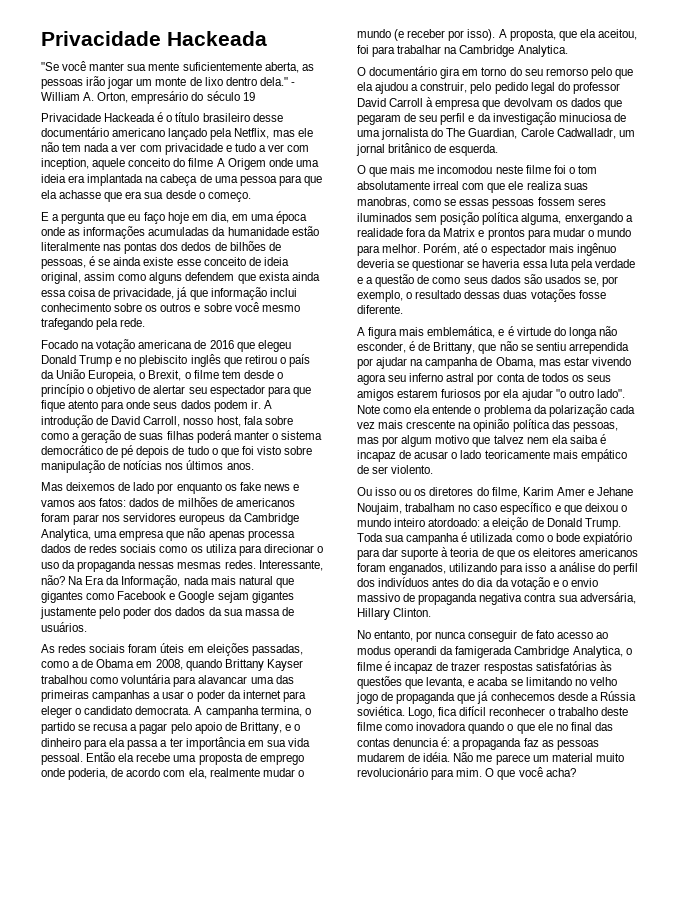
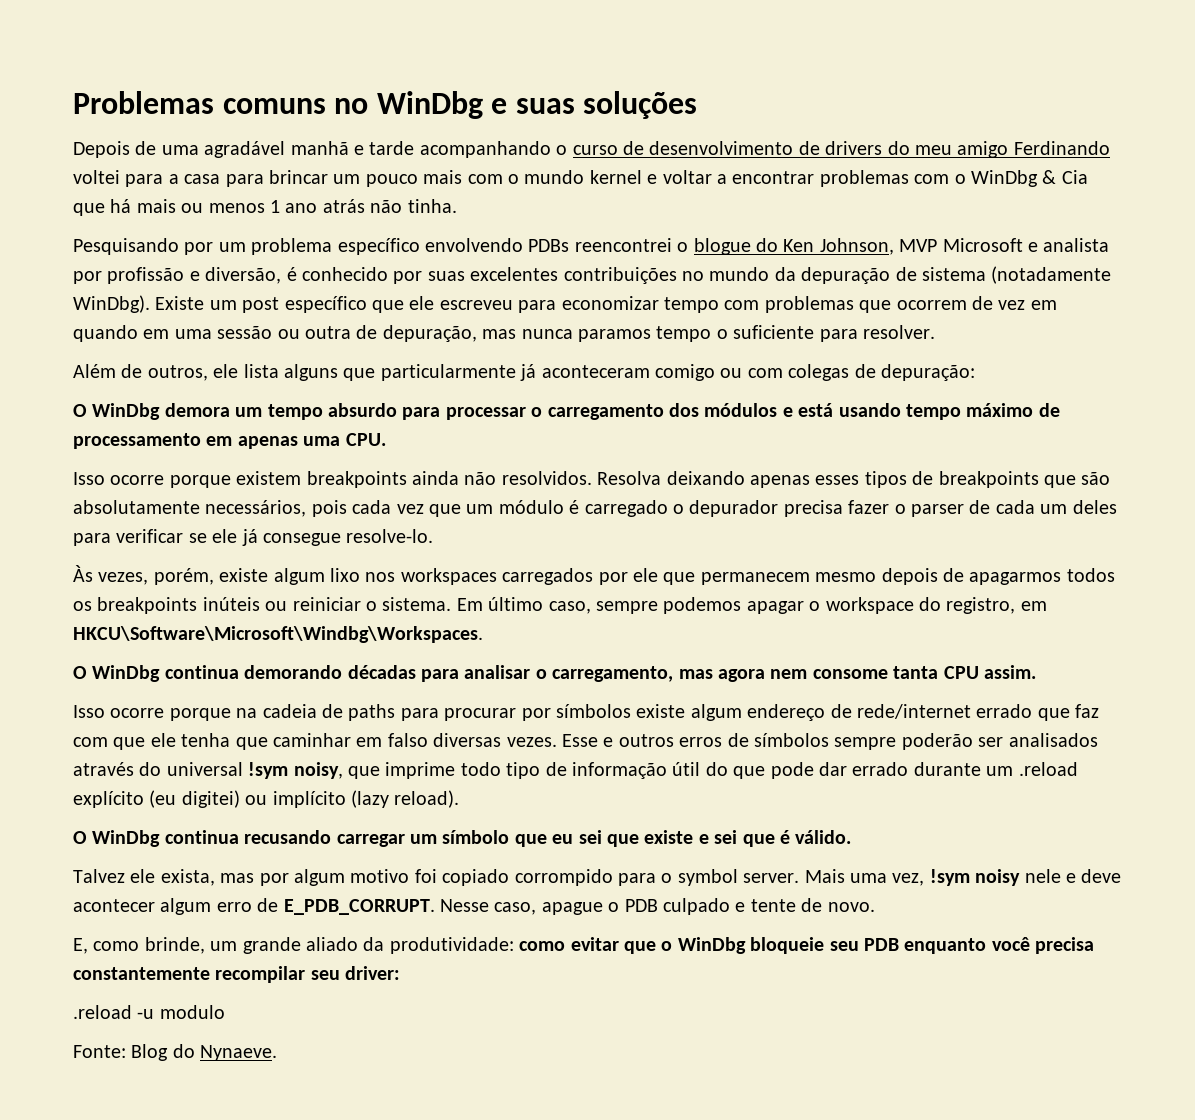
[41,31,267,46] [41,61,314,73] [41,76,295,89] [41,91,255,104] [41,112,283,122] [41,127,313,140] [41,142,310,155] [41,158,319,170] [41,174,322,186] [41,190,251,202] [41,211,308,224] [41,226,319,239] [41,241,281,254] [41,256,289,269] [41,272,320,284] [41,287,297,300] [41,302,300,312] [41,318,146,330] [41,339,291,352] [41,354,310,367] [41,369,283,382] [41,384,311,397] [41,400,272,412] [41,415,293,428] [41,430,322,443] [41,445,313,458] [41,460,254,473] [41,482,299,494] [41,497,295,507] [41,513,299,525] [41,528,295,541] [41,544,323,556] [41,560,323,572] [41,575,294,588] [41,591,294,603] [40,607,294,619] [41,622,87,632] [41,643,303,656] [41,659,303,671] [41,674,294,687] [41,690,306,702] [41,706,311,718] [41,722,301,734] [41,737,310,750] [41,752,304,765] [41,768,304,780] [357,29,637,41] [357,45,568,57] [357,66,633,79] [357,82,620,94] [357,97,622,110] [357,112,626,125] [357,128,635,140] [356,143,499,156] [357,165,597,177] [357,181,588,193] [357,197,606,209] [357,212,633,225] [357,228,631,240] [357,243,616,256] [357,259,635,271] [357,274,619,287] [357,289,606,302] [357,305,403,314] [357,326,617,339] [357,341,629,354] [357,357,631,369] [357,373,611,385] [357,389,625,401] [357,404,635,417] [357,419,618,432] [357,434,606,447] [357,449,627,462] [357,465,434,474] [357,487,634,498] [357,502,627,515] [357,517,621,530] [357,532,632,545] [357,547,638,560] [357,562,638,575] [357,577,598,590] [357,592,636,605] [357,608,432,620] [357,630,608,642] [357,646,632,658] [357,661,612,674] [357,676,617,689] [356,691,636,704] [357,706,628,719] [357,722,613,734] [357,737,599,750] [357,752,624,765] [357,767,576,780] Privacidade Hackeada // "Se você manter sua mente suficientemente aberta, as pessoas irão jogar um monte de lixo dentro dela." - William A. Orton, empresário do século 19 // Privacidade Hackeada é o título brasileiro desse documentário americano lançado pela Netflix, mas ele não tem nada a ver com privacidade e tudo a ver com inception, aquele conceito do filme A Origem onde uma ideia era implantada na cabeça de uma pessoa para que ela achasse que era sua desde o começo. // E a pergunta que eu faço hoje em dia, em uma época onde as informações acumuladas da humanidade estão literalmente nas pontas dos dedos de bilhões de pessoas, é se ainda existe esse conceito de ideia original, assim como alguns defendem que exista ainda essa coisa de privacidade, já que informação inclui conhecimento sobre os outros e sobre você mesmo trafegando pela rede. // Focado na votação americana de 2016 que elegeu Donald Trump e no plebiscito inglês que retirou o país da União Europeia, o Brexit, o filme tem desde o princípio o objetivo de alertar seu espectador para que fique atento para onde seus dados podem ir. A introdução de David Carroll, nosso host, fala sobre como a geração de suas filhas poderá manter o sistema democrático de pé depois de tudo o que foi visto sobre manipulação de notícias nos últimos anos. // Mas deixemos de lado por enquanto os fake news e vamos aos fatos: dados de milhões de americanos foram parar nos servidores europeus da Cambridge Analytica, uma empresa que não apenas processa dados de redes sociais como os utiliza para direcionar o uso da propaganda nessas mesmas redes. Interessante, não? Na Era da Informação, nada mais natural que gigantes como Facebook e Google sejam gigantes justamente pelo poder dos dados da sua massa de usuários. // As redes sociais foram úteis em eleições passadas, como a de Obama em 2008, quando Brittany Kayser trabalhou como voluntária para alavancar uma das primeiras campanhas a usar o poder da internet para eleger o candidato democrata. A campanha termina, o partido se recusa a pagar pelo apoio de Brittany, e o dinheiro para ela passa a ter importância em sua vida pessoal. Então ela recebe uma proposta de emprego onde poderia, de acordo com ela, realmente mudar o mundo (e receber por isso). A proposta, que ela aceitou, foi para trabalhar na Cambridge Analytica. // O documentário gira em torno do seu remorso pelo que ela ajudou a construir, pelo pedido legal do professor David Carroll à empresa que devolvam os dados que pegaram de seu perfil e da investigação minuciosa de uma jornalista do The Guardian, Carole Cadwalladr, um jornal britânico de esquerda. // O que mais me incomodou neste filme foi o tom absolutamente irreal com que ele realiza suas manobras, como se essas pessoas fossem seres iluminados sem posição política alguma, enxergando a realidade fora da Matrix e prontos para mudar o mundo para melhor. Porém, até o espectador mais ingênuo deveria se questionar se haveria essa luta pela verdade e a questão de como seus dados são usados se, por exemplo, o resultado dessas duas votações fosse diferente. // A figura mais emblemática, e é virtude do longa não esconder, é de Brittany, que não se sentiu arrependida por ajudar na campanha de Obama, mas estar vivendo agora seu inferno astral por conta de todos os seus amigos estarem furiosos por ela ajudar "o outro lado". Note como ela entende o problema da polarização cada vez mais crescente na opinião política das pessoas, mas por algum motivo que talvez nem ela saiba é incapaz de acusar o lado teoricamente mais empático de ser violento. // Ou isso ou os diretores do filme, Karim Amer e Jehane Noujaim, trabalham no caso específico e que deixou o mundo inteiro atordoado: a eleição de Donald Trump. Toda sua campanha é utilizada como o bode expiatório para dar suporte à teoria de que os eleitores americanos foram enganados, utilizando para isso a análise do perfil dos indivíduos antes do dia da votação e o envio massivo de propaganda negativa contra sua adversária, Hillary Clinton. // No entanto, por nunca conseguir de fato acesso ao modus operandi da famigerada Cambridge Analytica, o filme é incapaz de trazer respostas satisfatórias às questões que levanta, e acaba se limitando no velho jogo de propaganda que já conhecemos desde a Rússia soviética. Logo, fica difícil reconhecer o trabalho deste filme como inovadora quando o que ele no final das contas denuncia é: a propaganda faz as pessoas mudarem de idéia. Não me parece um material muito revolucionário para mim. O que você acha? -> [73,91,698,119] [73,141,1110,158] [73,170,1088,187] [73,199,457,216] [73,238,1110,255] [73,266,1112,284] [73,295,1057,313] [73,325,935,342] [73,364,975,381] [73,403,1060,420] [73,433,386,449] [73,471,1111,488] [73,500,1117,517] [73,529,434,546] [73,565,1115,585] [73,597,1047,614] [73,626,483,643] [73,665,1036,682] [73,704,1100,721] [73,733,1098,750] [73,762,1078,779] [73,790,460,808] [73,830,852,847] [73,869,1122,886] [73,898,875,915] [73,937,1095,954] [73,966,401,983] [73,1005,225,1019] [73,1044,278,1061] Problemas comuns no WinDbg e suas soluções // Depois de uma agradável manhã e tarde acompanhando o curso de desenvolvimento de drivers do meu amigo Ferdinando voltei para a casa para brincar um pouco mais com o mundo kernel e voltar a encontrar problemas com o WinDbg & Cia que há mais ou menos 1 ano atrás não tinha. // Pesquisando por um problema específico envolvendo PDBs reencontrei o blogue do Ken Johnson, MVP Microsoft e analista por profissão e diversão, é conhecido por suas excelentes contribuições no mundo da depuração de sistema (notadamente WinDbg). Existe um post específico que ele escreveu para economizar tempo com problemas que ocorrem de vez em quando em uma sessão ou outra de depuração, mas nunca paramos tempo o suficiente para resolver. // Além de outros, ele lista alguns que particularmente já aconteceram comigo ou com colegas de depuração: // O WinDbg demora um tempo absurdo para processar o carregamento dos módulos e está usando tempo máximo de processamento em apenas uma CPU. // Isso ocorre porque existem breakpoints ainda não resolvidos. Resolva deixando apenas esses tipos de breakpoints que são absolutamente necessários, pois cada vez que um módulo é carregado o depurador precisa fazer o parser de cada um deles para verificar se ele já consegue resolve-lo. // Às vezes, porém, existe algum lixo nos workspaces carregados por ele que permanecem mesmo depois de apagarmos todos os breakpoints inúteis ou reiniciar o sistema. Em último caso, sempre podemos apagar o workspace do registro, em HKCU\Software\Microsoft\Windbg\Workspaces. // O WinDbg continua demorando décadas para analisar o carregamento, mas agora nem consome tanta CPU assim. // Isso ocorre porque na cadeia de paths para procurar por símbolos existe algum endereço de rede/internet errado que faz com que ele tenha que caminhar em falso diversas vezes. Esse e outros erros de símbolos sempre poderão ser analisados através do universal !sym noisy, que imprime todo tipo de informação útil do que pode dar errado durante um .reload explícito (eu digitei) ou implícito (lazy reload). // O WinDbg continua recusando carregar um símbolo que eu sei que existe e sei que é válido. // Talvez ele exista, mas por algum motivo foi copiado corrompido para o symbol server. Mais uma vez, !sym noisy nele e deve acontecer algum erro de E_PDB_CORRUPT. Nesse caso, apague o PDB culpado e tente de novo. // E, como brinde, um grande aliado da produtividade: como evitar que o WinDbg bloqueie seu PDB enquanto você precisa constantemente recompilar seu driver: // .reload -u modulo // Fonte: Blog do Nynaeve.

